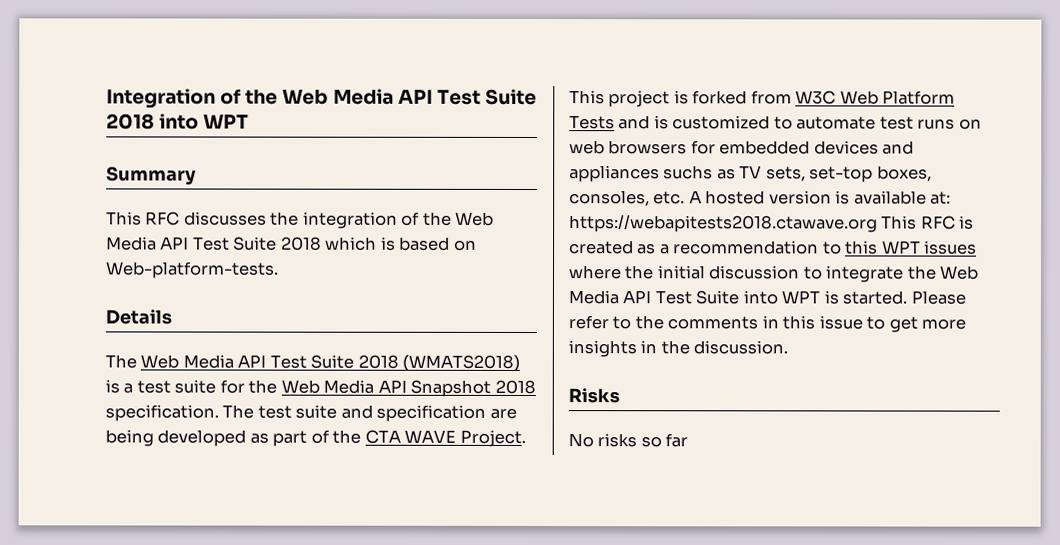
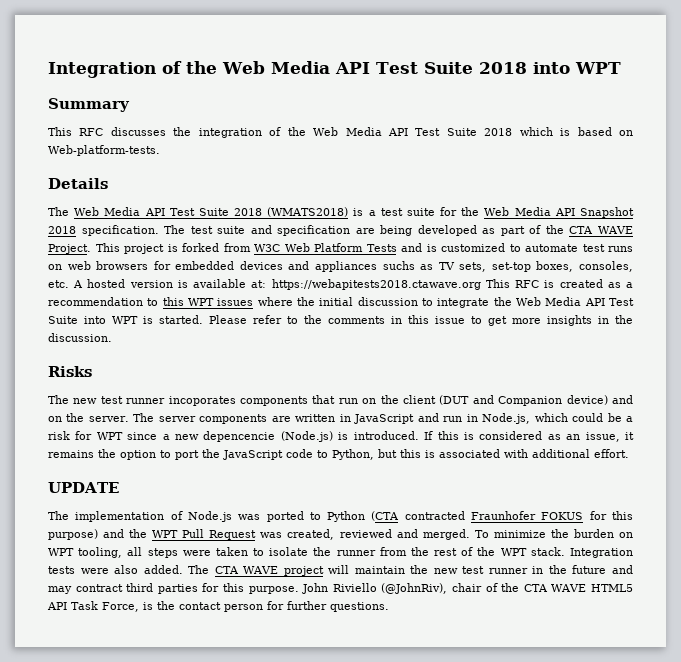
[568,433,689,448] No risks so far -> [48,395,633,406] [48,413,633,424] [48,431,635,442] [48,449,629,460] [48,482,119,493] [48,511,633,522] [48,529,633,540] [48,547,634,558] [48,565,633,576] [48,583,634,594] [47,601,389,612] The new test runner incoporates components that run on the client (DUT and Companion device) and on the server. The server components are written in JavaScript and run in Node.js, which could be a risk for WPT since a new depencencie (Node.js) is introduced. If this is considered as an issue, it remains the option to port the JavaScript code to Python, but this is associated with additional effort. // UPDATE // The implementation of Node.js was ported to Python (CTA contracted Fraunhofer FOKUS for this purpose) and the WPT Pull Request was created, reviewed and merged. To minimize the burden on WPT tooling, all steps were taken to isolate the runner from the rest of the WPT stack. Integration tests were also added. The CTA WAVE project will maintain the new test runner in the future and may contract third parties for this purpose. John Riviello (@JohnRiv), chair of the CTA WAVE HTML5 API Task Force, is the contact person for further questions.

